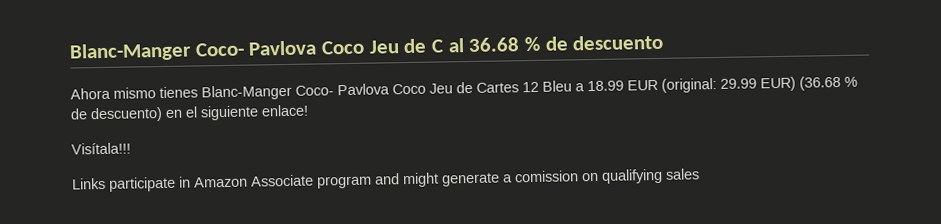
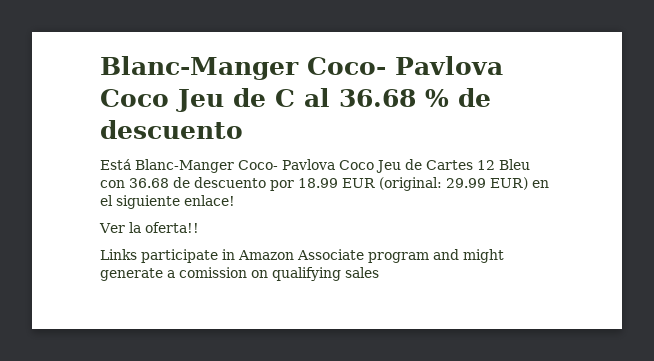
[70,86,198,100] Ahora mismo tienes -> [100,159,131,170] Está
[575,83,585,92] a -> [100,177,294,191] con 36.68 de descuento por
[799,75,858,91] [70,107,163,123] (36.68 % de descuento) -> (528, 183) none
[71,142,131,155] Visítala!!! -> [99,222,199,233] Ver la oferta!!

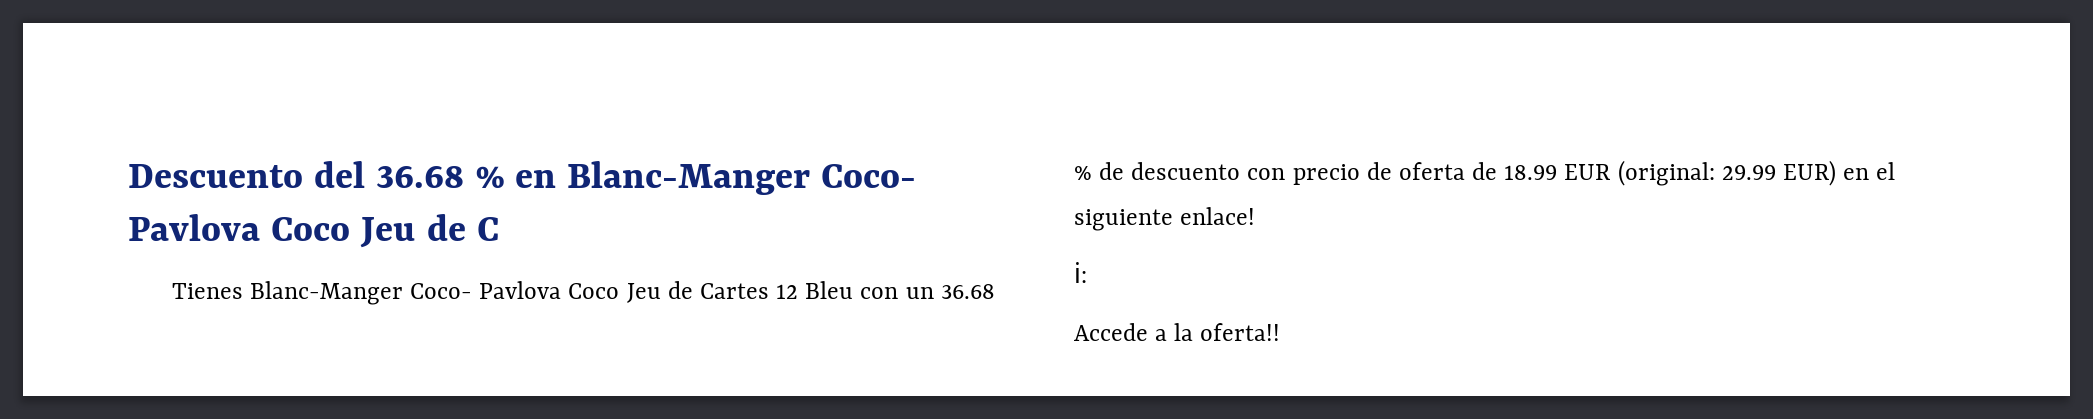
(100, 68) none -> [128,161,556,188] Descuento del 36.68 % en
[304,88,491,107] [100,120,243,139] [100,159,131,170] al 36.68 % de descuento // Está -> [171,283,243,299] // Tienes
[129,177,294,191] 36.68 de descuento por -> [905,284,995,299] [1074,162,1498,185] un 36.68 % de descuento con precio de oferta de
[99,223,125,233] Ver -> [1074,262,1087,283] [1074,323,1168,341] ℹ: // Accede a
[100,249,504,263] [100,267,379,281] // Links participate in Amazon Associate program and might generate a comission on qualifying sales -> (1281, 332) none

